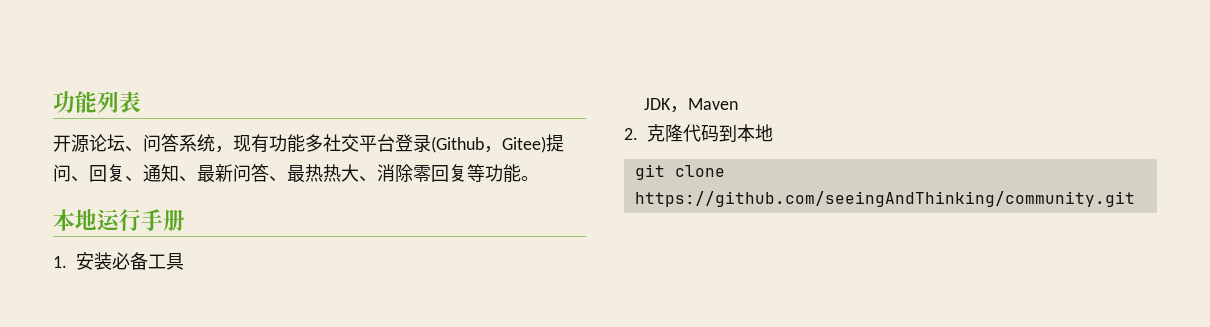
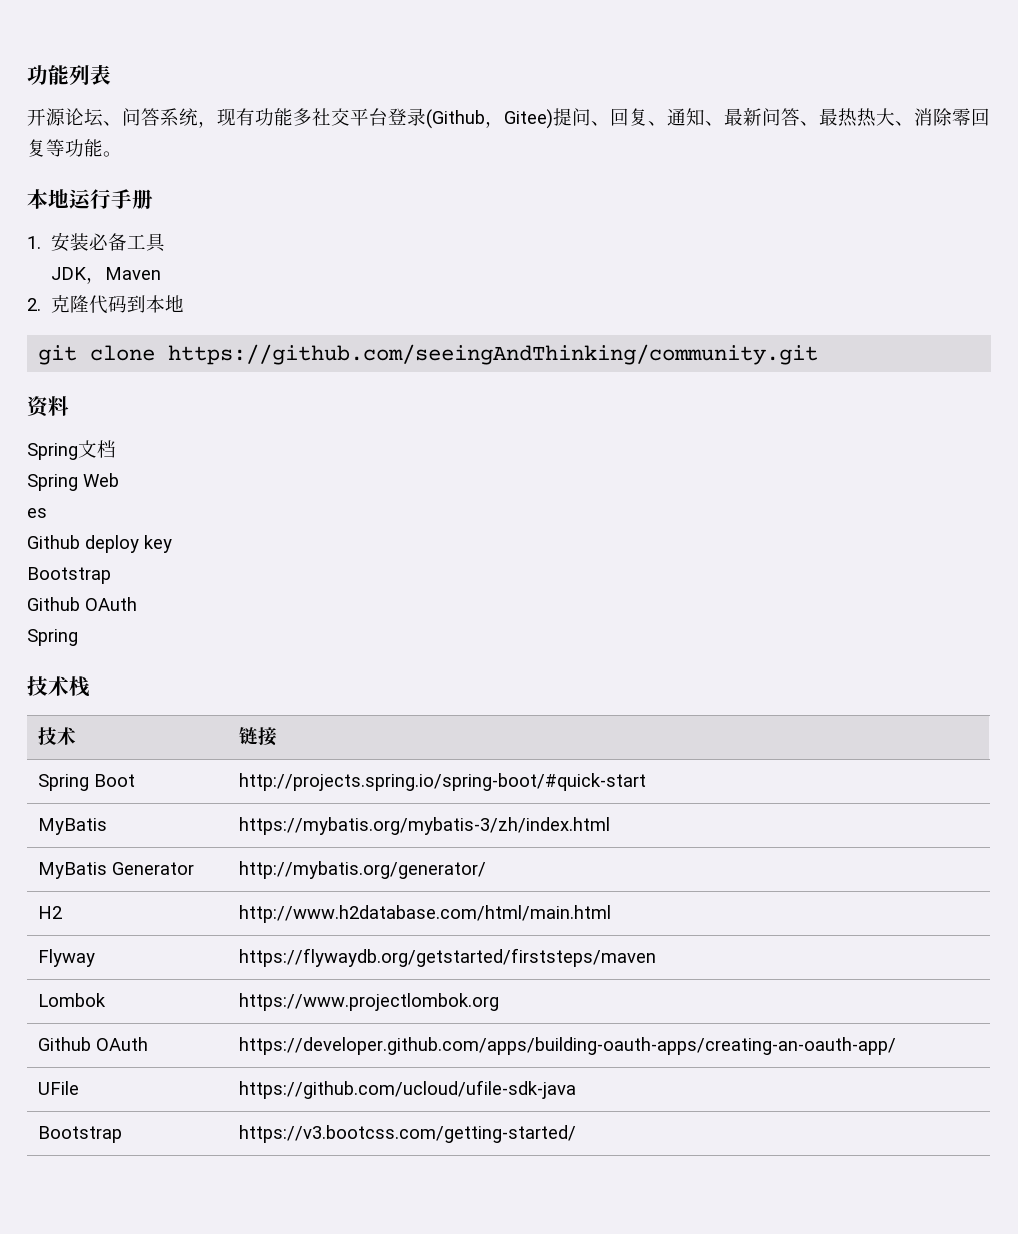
(1135, 199) none -> [27,396,69,418] [27,440,116,460] [27,473,119,491] [27,508,47,518] [27,535,172,553] [27,567,111,584] [27,597,137,611] [27,629,78,646] [27,676,90,697] [37,727,76,745] [238,727,277,746] [37,774,135,791] [238,773,646,791] [37,818,107,835] [238,817,610,835] [37,862,194,879] [238,861,486,879] [37,906,62,919] [238,905,611,923] [37,949,95,967] [238,948,656,967] [37,993,106,1007] [238,993,499,1011] [37,1037,148,1051] [238,1037,896,1055] [37,1081,79,1095] [238,1080,576,1099] [37,1126,122,1143] [238,1125,576,1143] // 资料 // Spring文档 // Spring Web // es // Github deploy key // Bootstrap // Github OAuth // Spring // 技术栈 // 技术 | 链接 // Spring Boot | http://projects.spring.io/spring-boot/#quick-start // MyBatis | https://mybatis.org/mybatis-3/zh/index.html // MyBatis Generator | http://mybatis.org/generator/ // H2 | http://www.h2database.com/html/main.html // Flyway | https://flywaydb.org/getstarted/firststeps/maven // Lombok | https://www.projectlombok.org // Github OAuth | https://developer.github.com/apps/building-oauth-apps/creating-an-oauth-app/ // UFile | https://github.com/ucloud/ufile-sdk-java // Bootstrap | https://v3.bootcss.com/getting-started/

